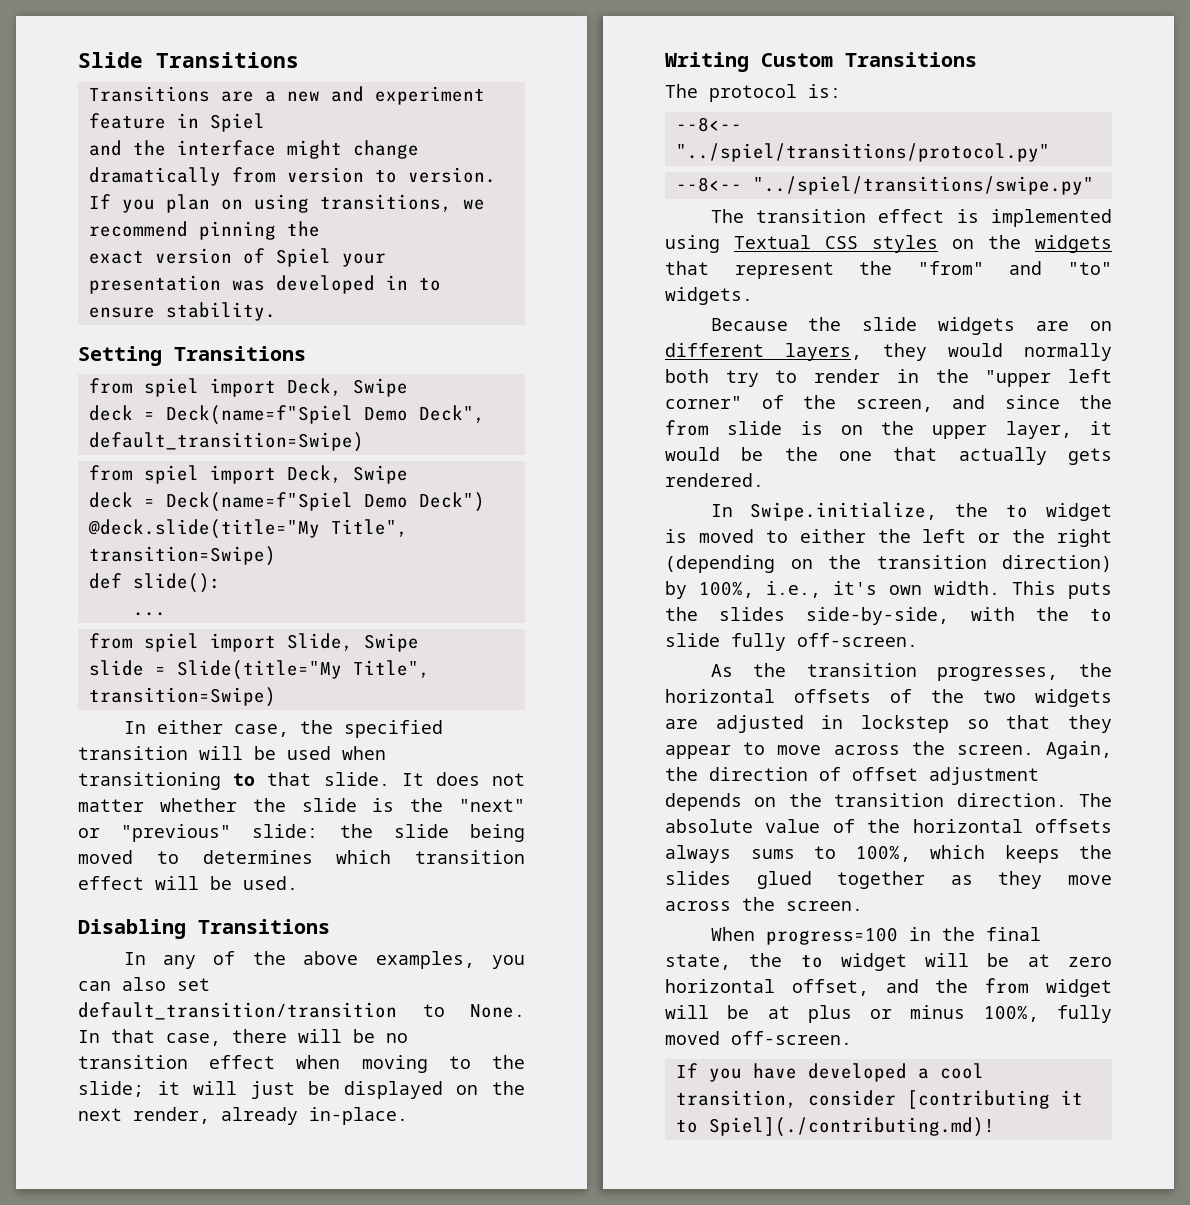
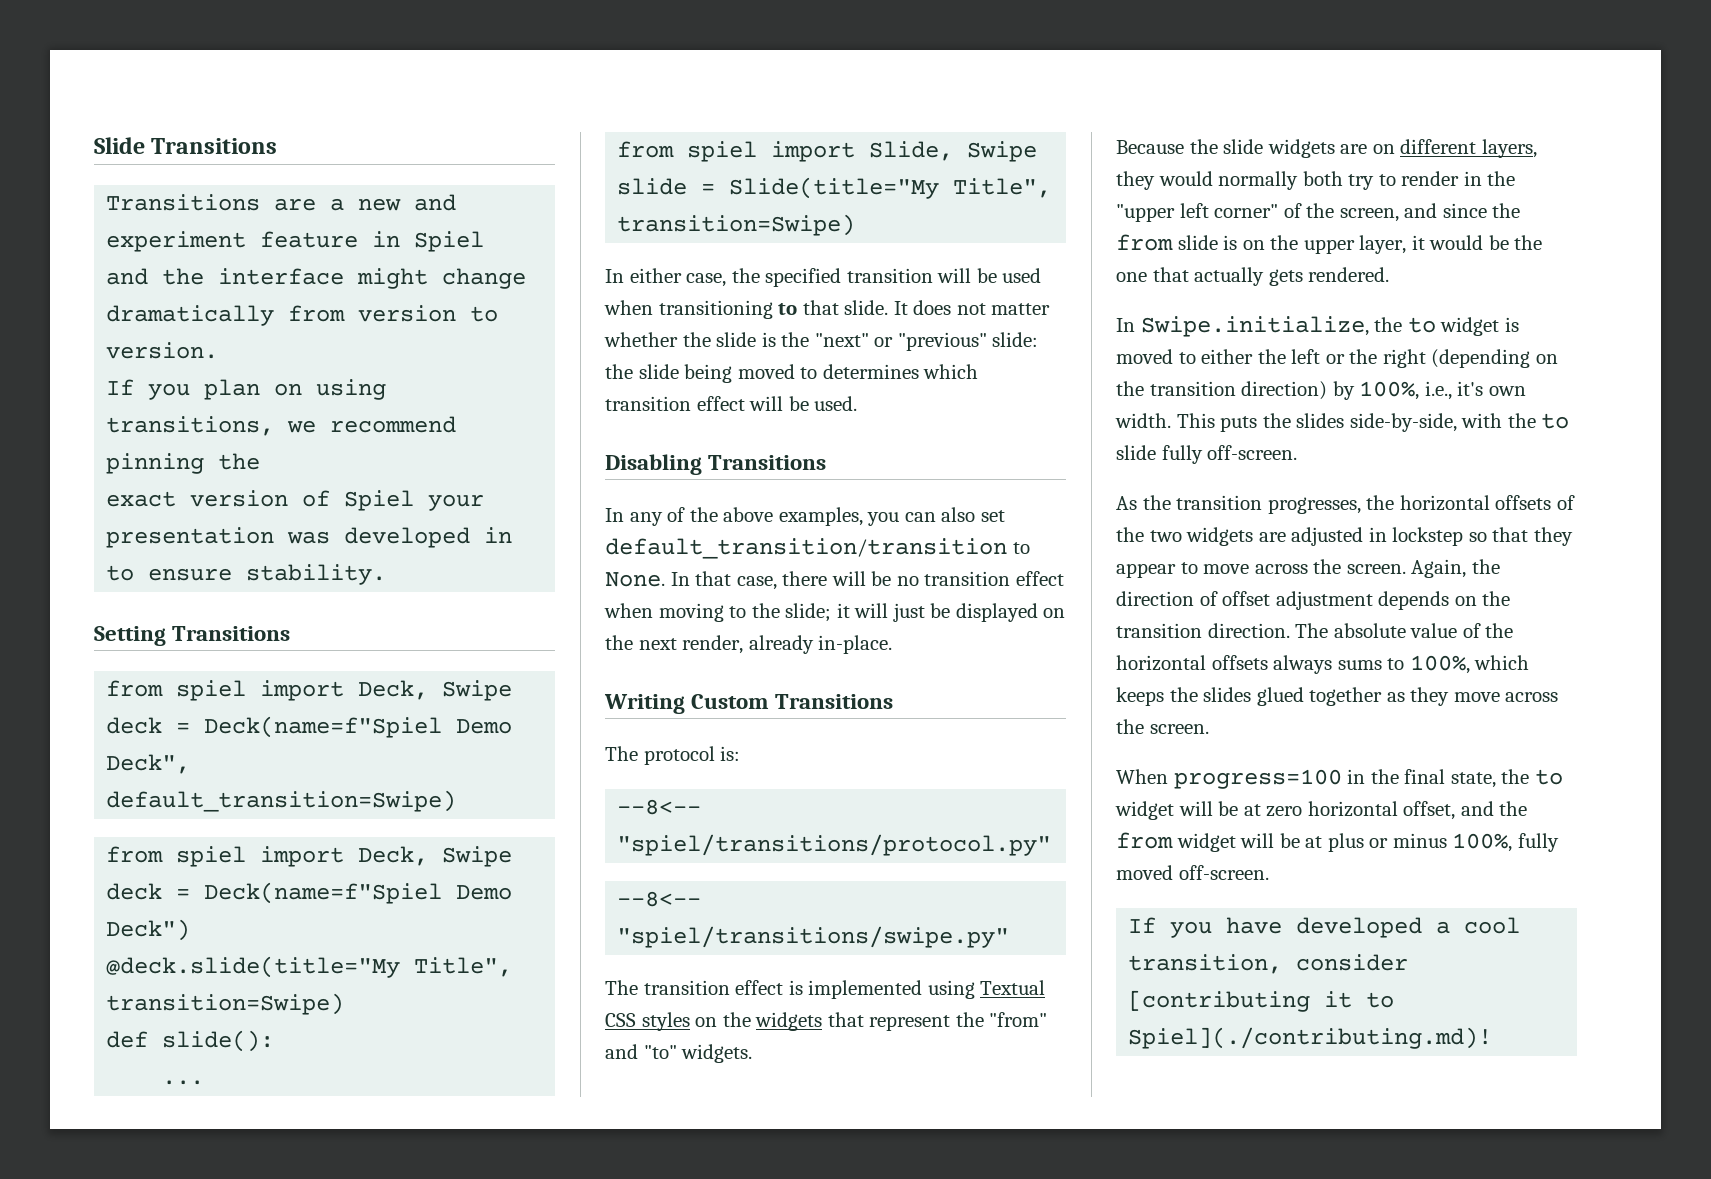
[675,143,1050,162] [675,176,1094,195] "../spiel/transitions/protocol.py" // --8<-- "../spiel/transitions/swipe.py" -> [617,834,1052,856] [617,891,702,907] [617,926,1010,948] "spiel/transitions/protocol.py" // --8<-- "spiel/transitions/swipe.py"

